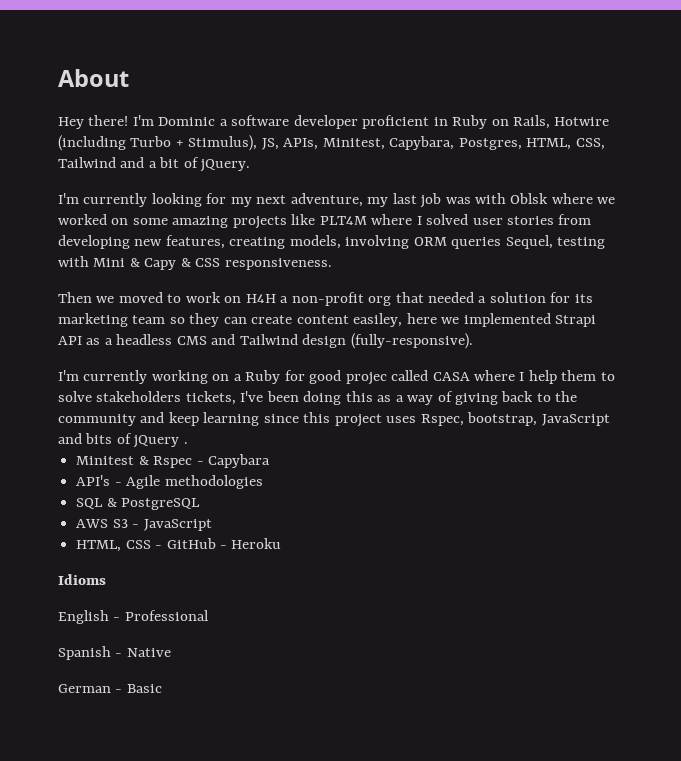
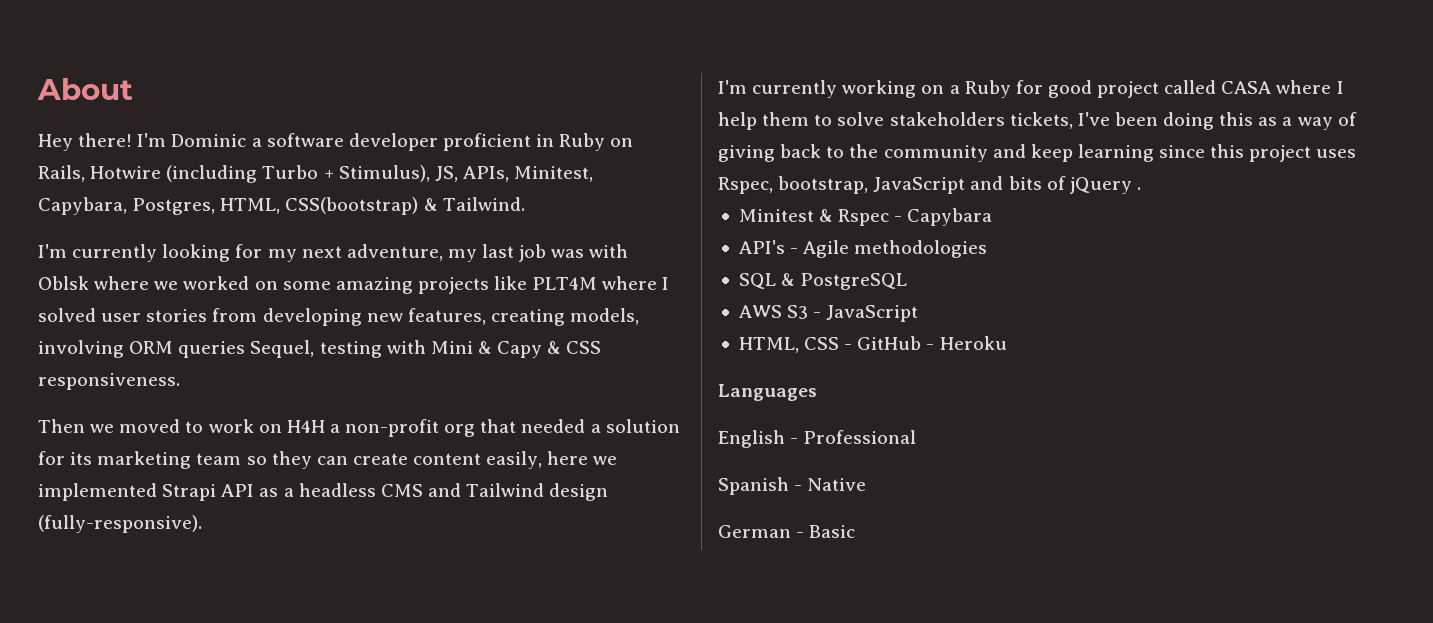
[575,138,605,150] [58,157,251,172] CSS, Tailwind and a bit of jQuery. -> [285,197,525,215] CSS(bootstrap) & Tailwind.
[353,313,403,327] easiley, -> [486,451,543,469] easily,
[345,372,387,385] projec -> [1097,81,1160,98] project
[58,574,106,585] Idioms -> [718,384,817,401] Languages

